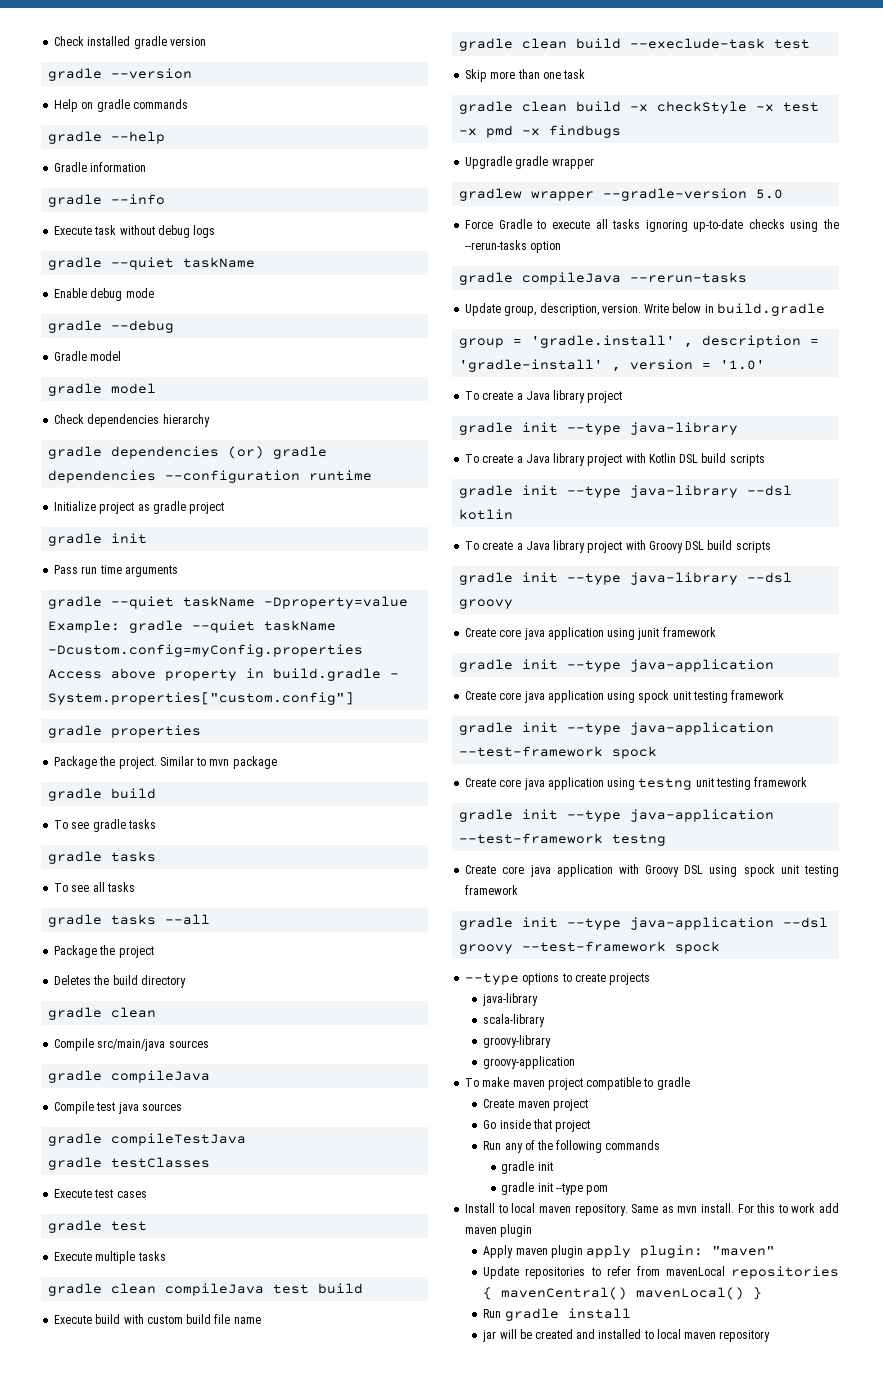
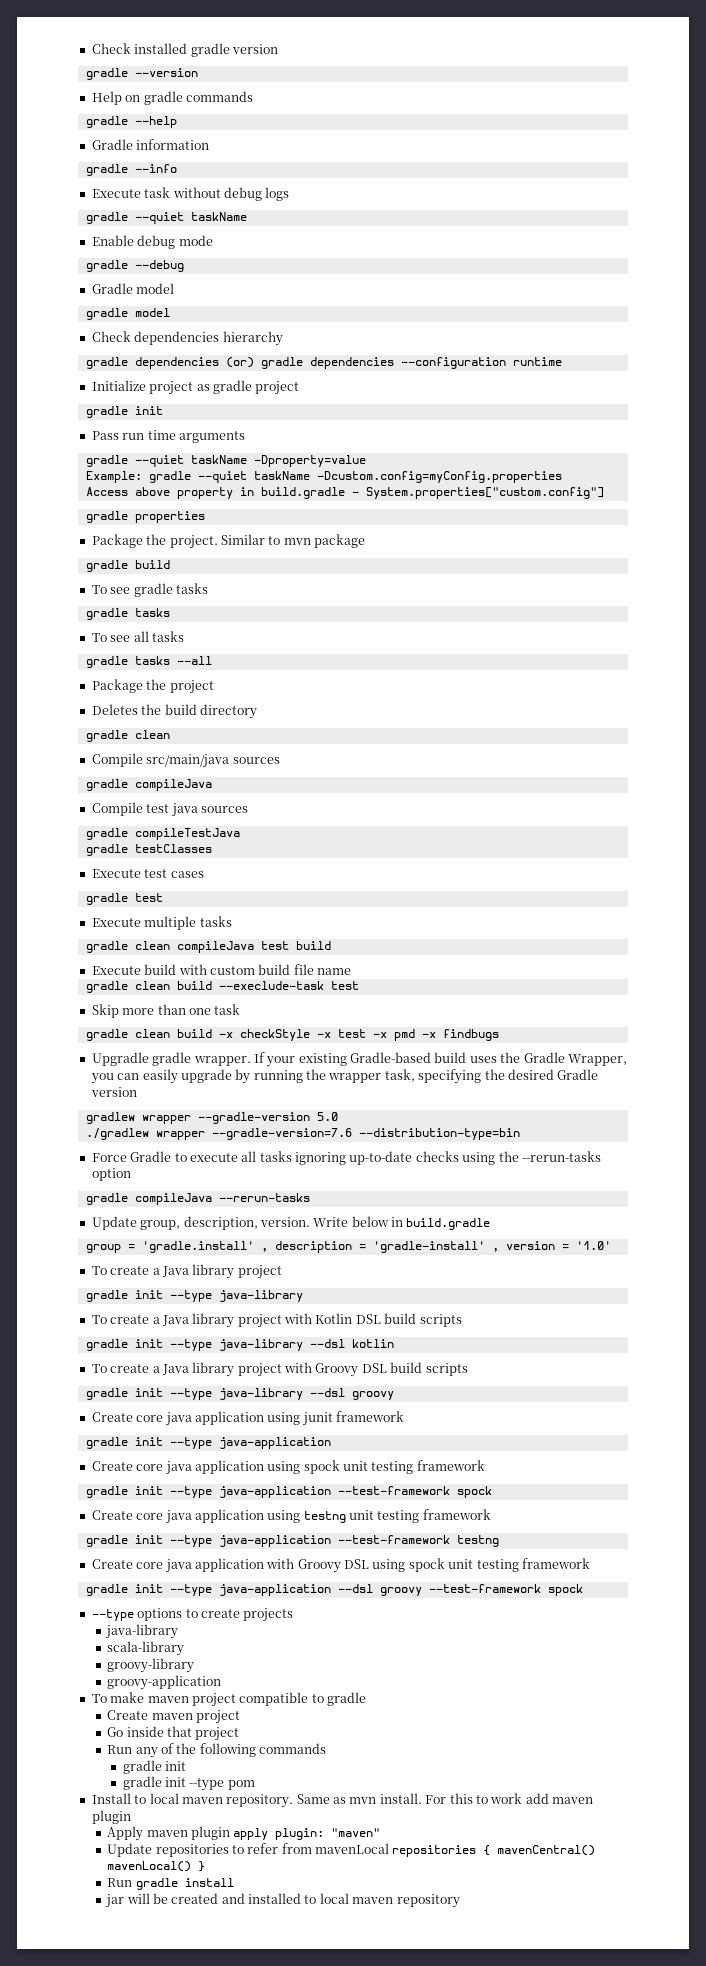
[551,158,594,169] wrapper -> [193,1052,627,1067] [90,1069,599,1084] [90,1087,137,1097] wrapper. If your existing Gradle-based build uses the Gradle Wrapper, you can easily upgrade by running the wrapper task, specifying the desired Gradle version
(784, 194) none -> [85,1128,520,1140] // ./gradlew wrapper --gradle-version=7.6 --distribution-type=bin

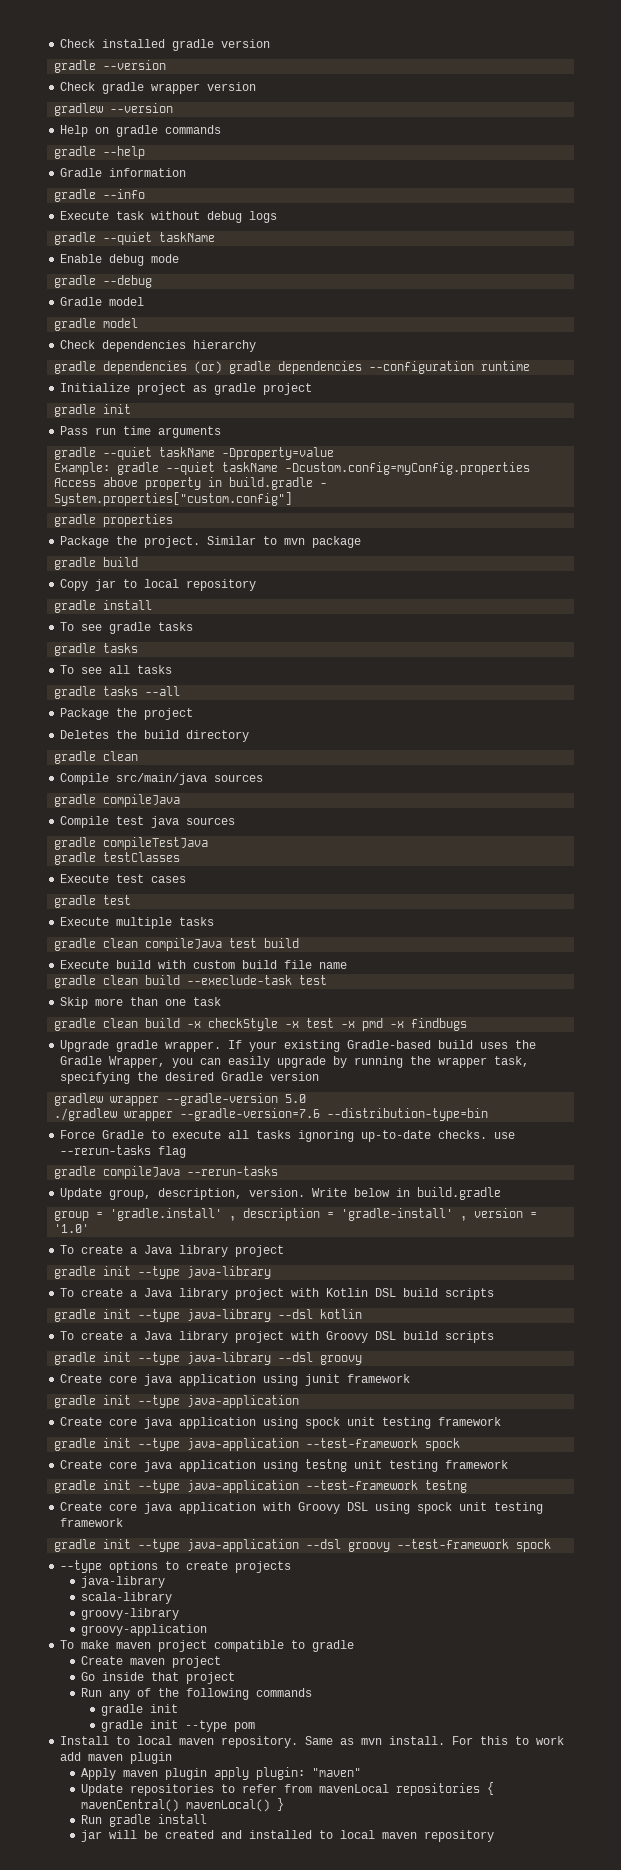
(198, 72) none -> [60,82,257,94] [54,103,174,116] // Check gradle wrapper version // gradlew --version
(170, 564) none -> [60,579,257,591] [54,600,153,613] // Copy jar to local repository // gradle install
[91,1052,149,1066] Upgradle -> [60,1040,110,1052] Upgrade
[415,1151,601,1165] [91,1168,131,1181] checks using the --rerun-tasks option -> [438,1130,516,1139] [60,1145,187,1158] checks. use --rerun-tasks flag

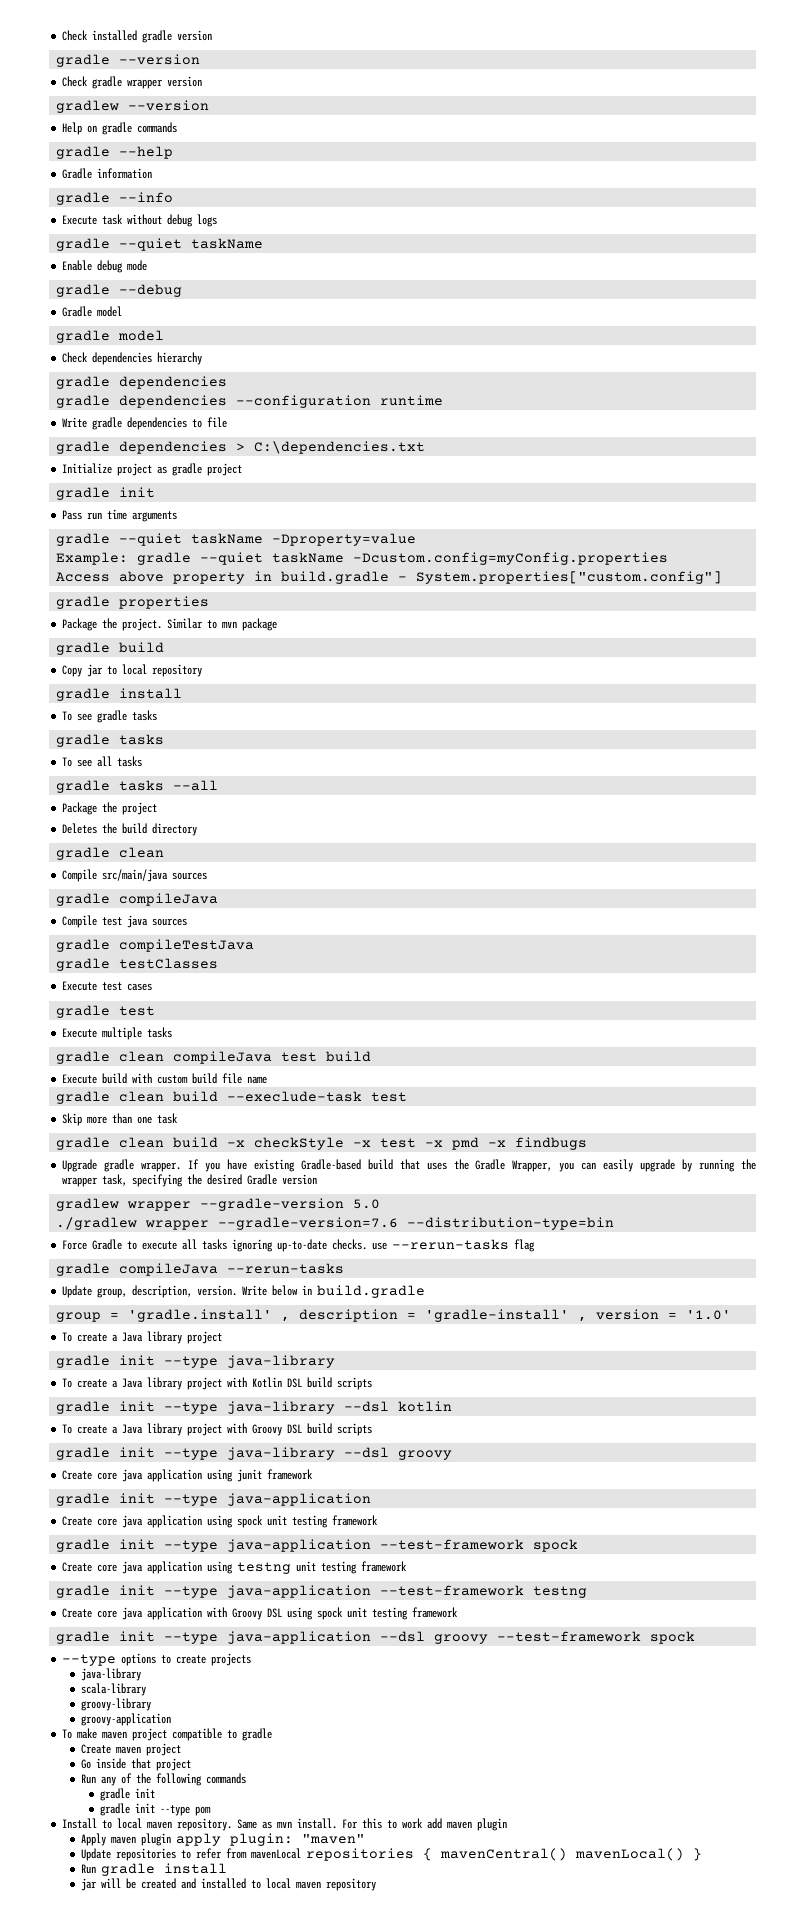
[194,361,223,374] (or) -> (228, 382) //
(531, 366) none -> [62,417,228,430] [56,441,426,454] // Write gradle dependencies to file // gradle dependencies > C:\dependencies.txt
[249,1041,278,1052] your -> [204,1159,247,1172] you have
(474, 1044) none -> [399,1159,420,1170] that

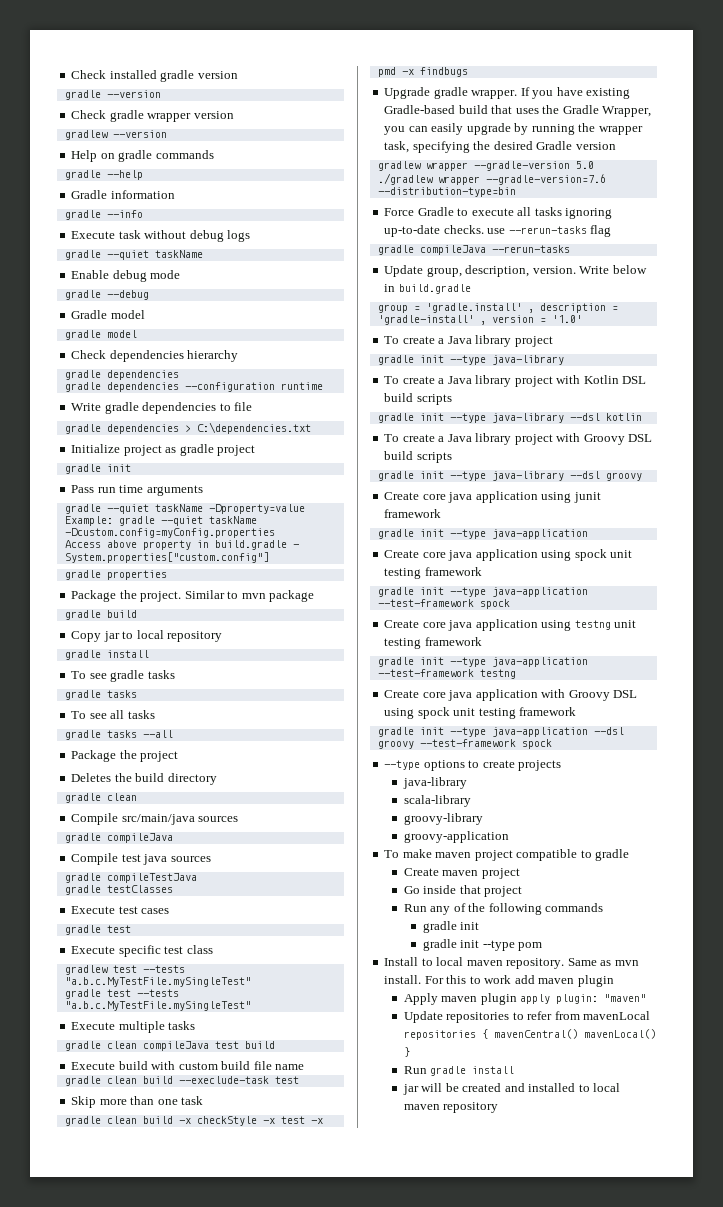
(156, 1011) none -> [71,945,213,957] [64,965,185,975] [64,977,251,987] [64,989,179,999] [64,1001,251,1011] // Execute specific test class // gradlew test --tests "a.b.c.MyTestFile.mySingleTest" // gradle test --tests "a.b.c.MyTestFile.mySingleTest"

